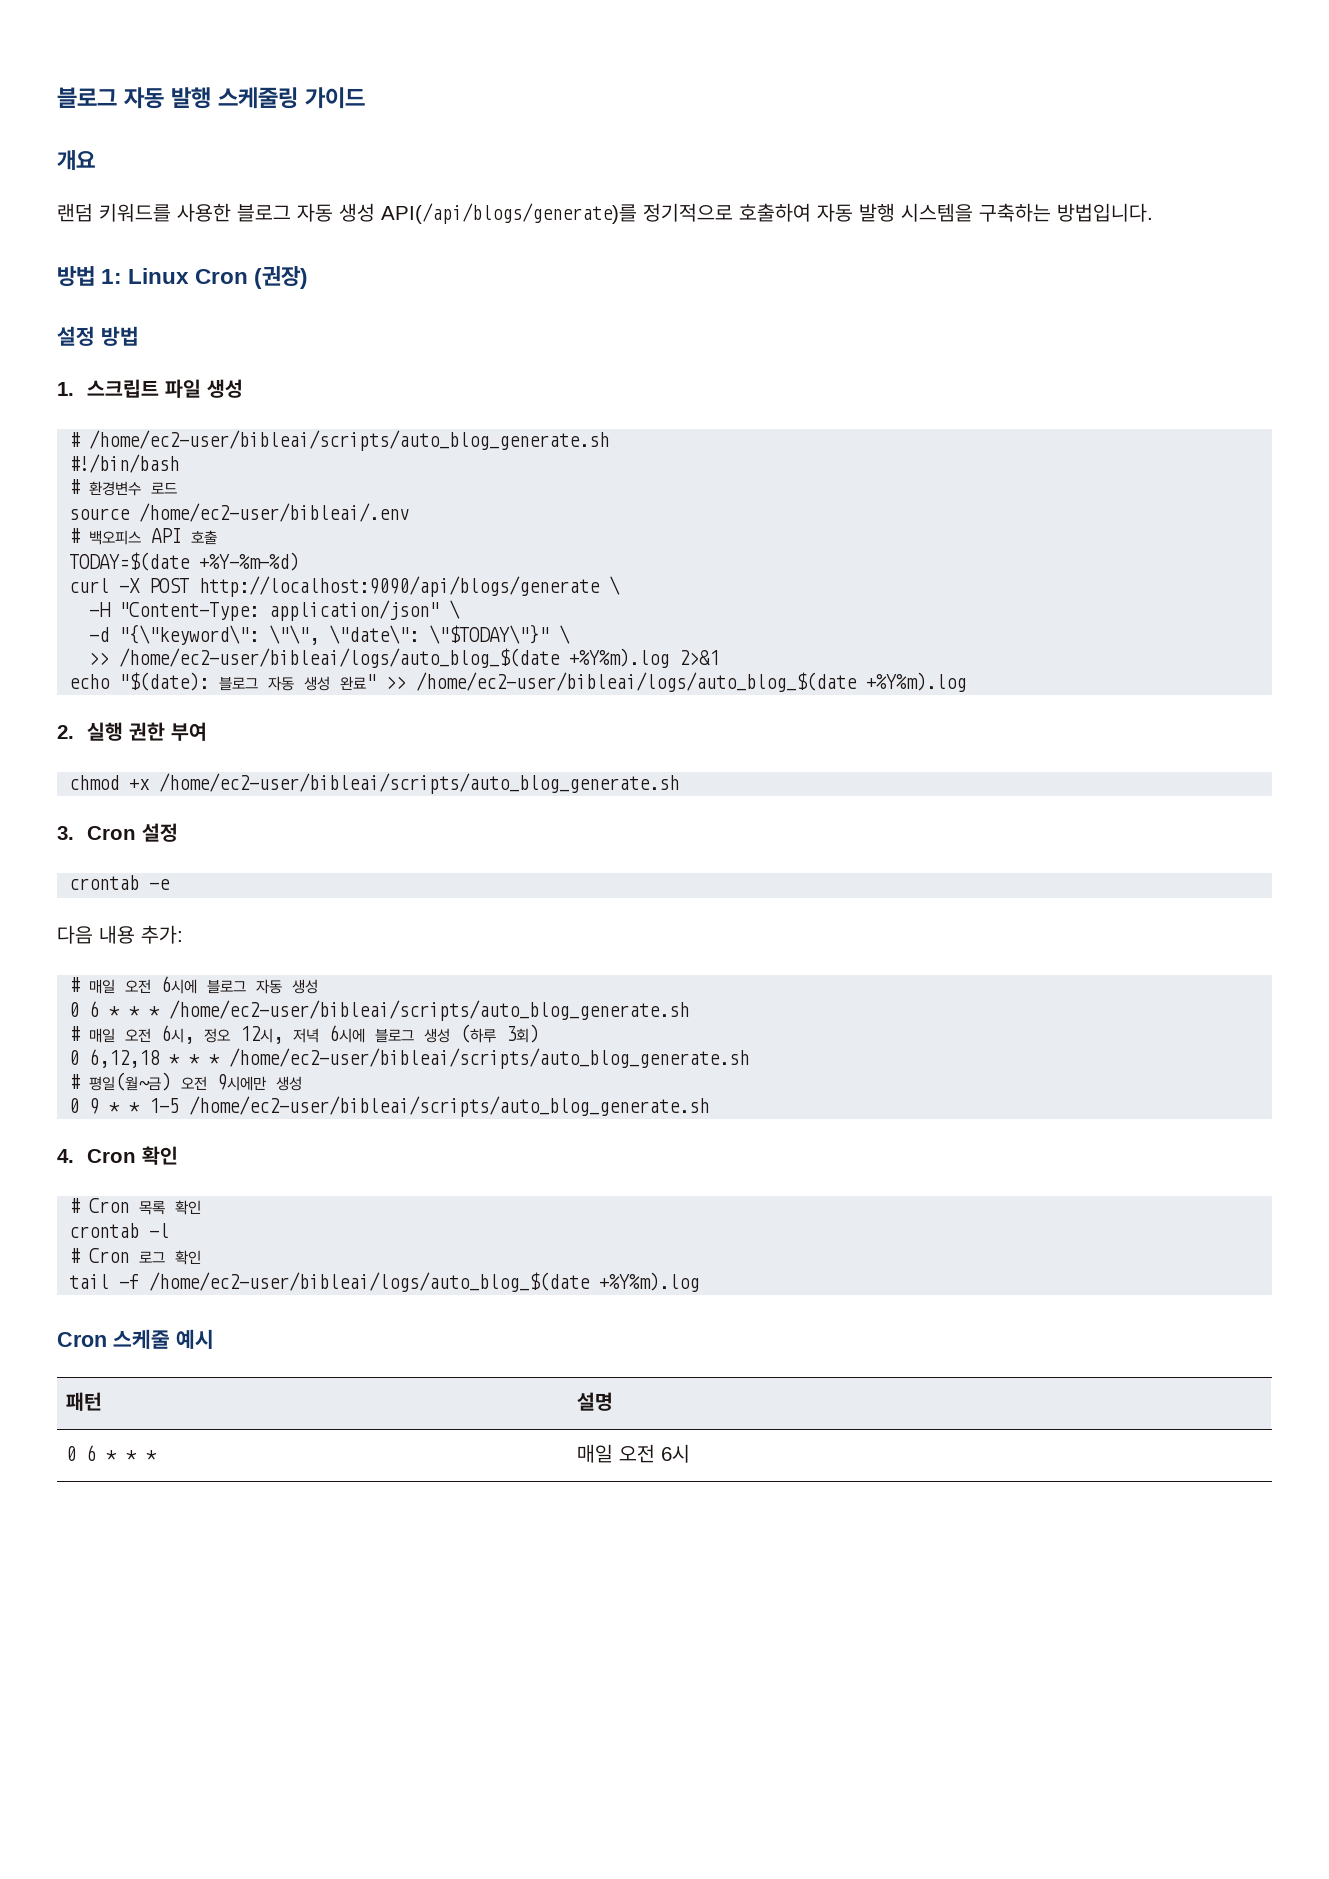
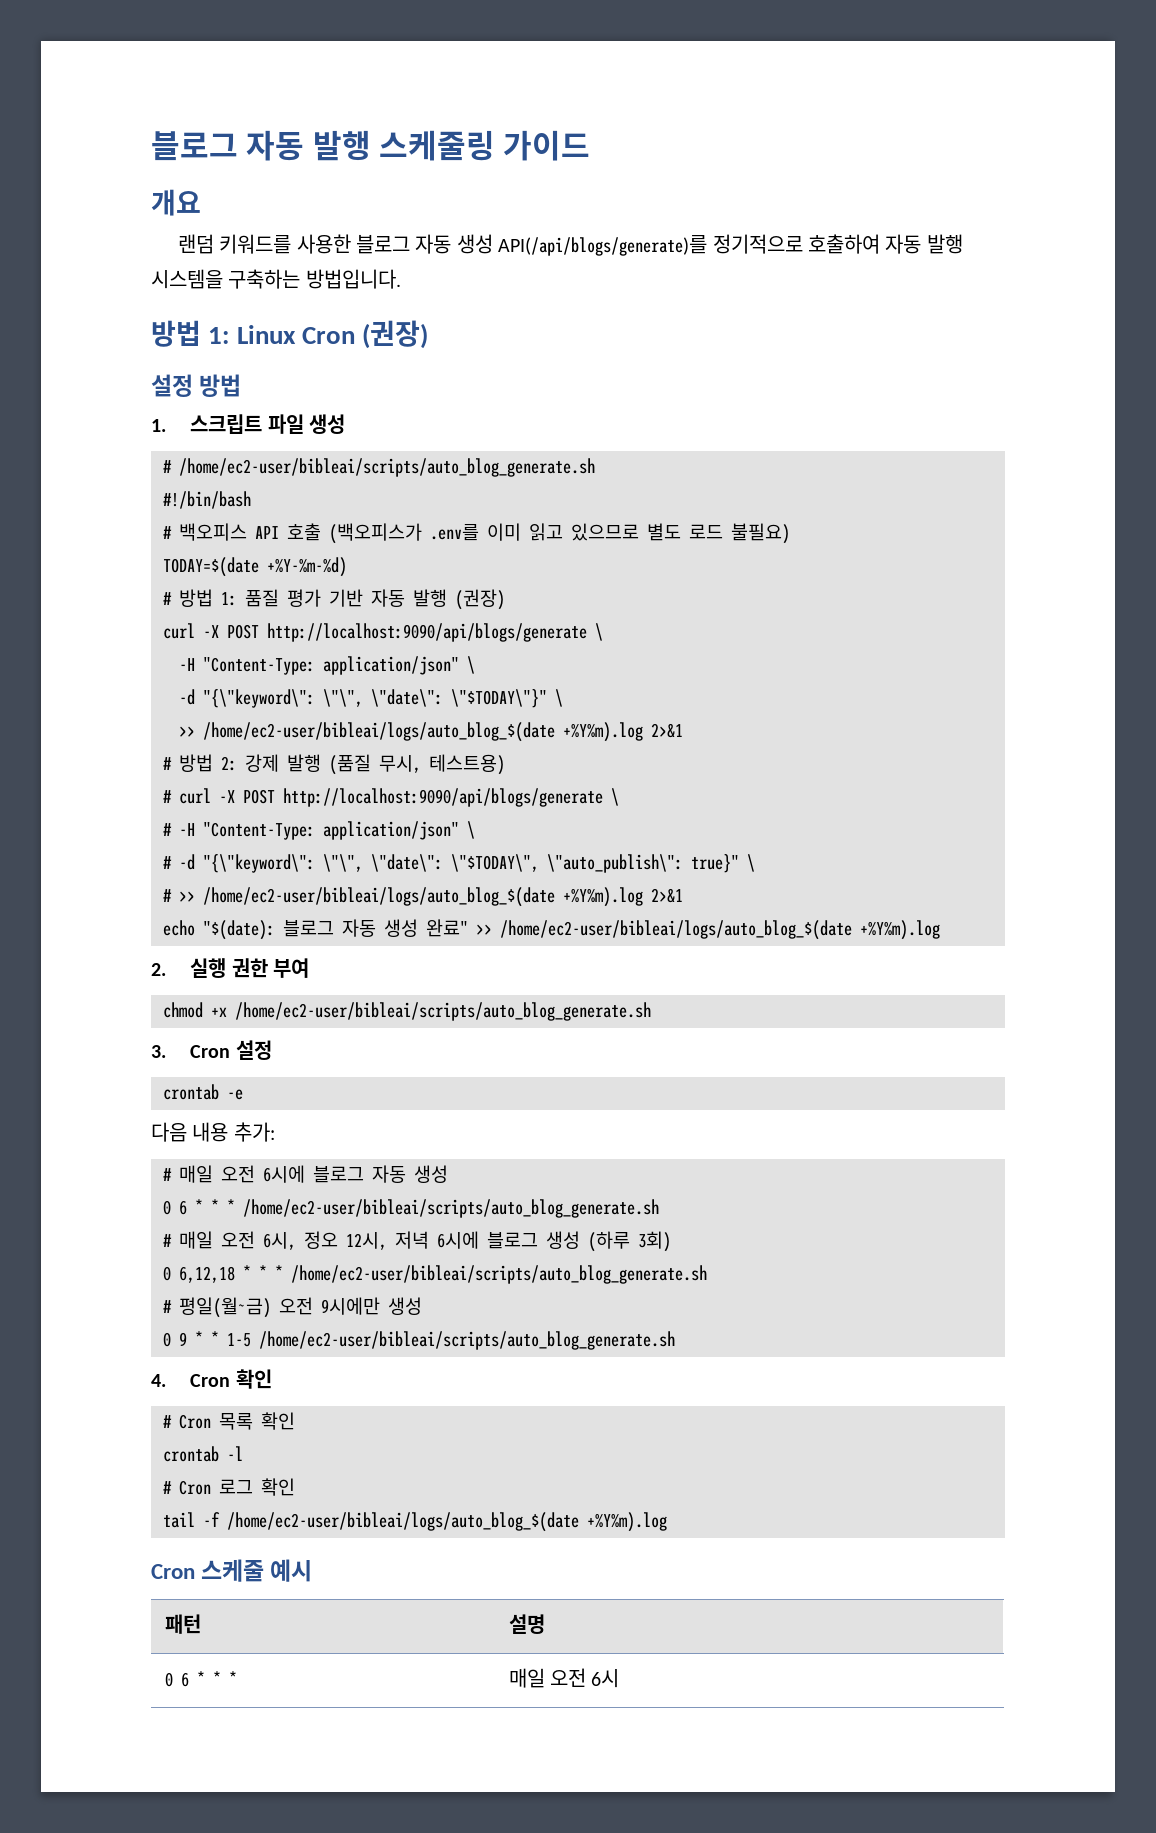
[69,479,178,496] [69,503,410,522] // # 환경변수 로드 // source /home/ec2-user/bibleai/.env -> (251, 500) none
[69,552,300,571] // TODAY=$(date +%Y-%m-%d) -> [329,523,790,544] [163,557,347,577] [163,589,505,610] (백오피스가 .env를 이미 읽고 있으므로 별도 로드 불필요) // TODAY=$(date +%Y-%m-%d) // # 방법 1: 품질 평가 기반 자동 발행 (권장)
(720, 657) none -> [163,754,505,775] [163,788,619,807] [163,821,475,840] [163,854,755,873] [163,887,683,907] // # 방법 2: 강제 발행 (품질 무시, 테스트용) // # curl -X POST http://localhost:9090/api/blogs/generate \ // # -H "Content-Type: application/json" \ // # -d "{\"keyword\": \"\", \"date\": \"$TODAY\", \"auto_publish\": true}" \ // # >> /home/ec2-user/bibleai/logs/auto_blog_$(date +%Y%m).log 2>&1

